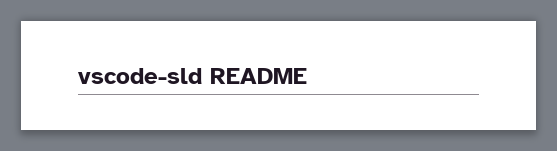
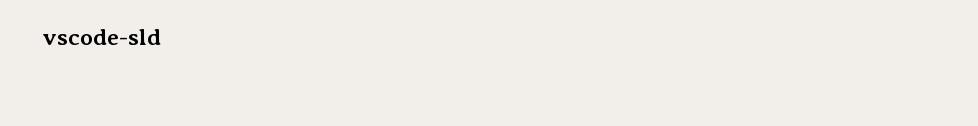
[210,68,307,84] README -> (161, 37) none

